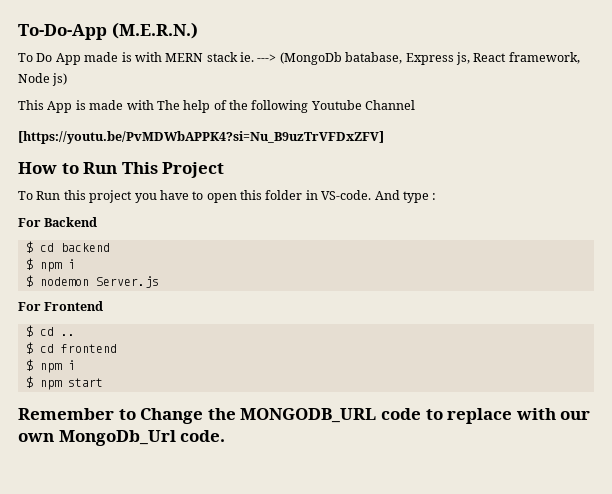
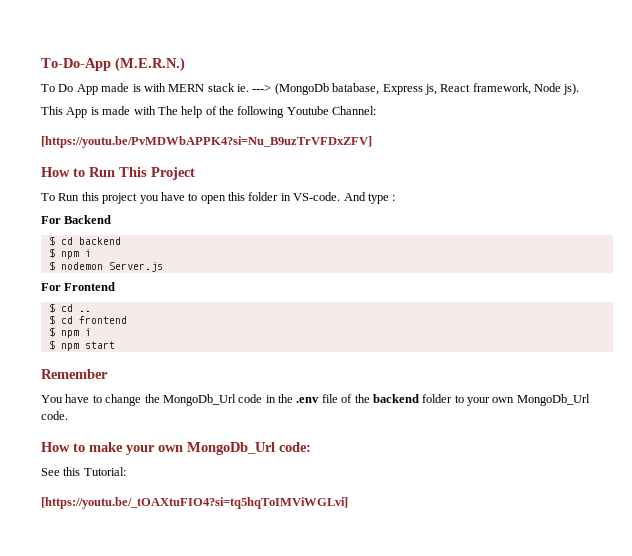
[52,73,68,86] js) -> [563,83,580,95] js).
[365,100,416,110] Channel -> [332,106,377,115] Channel:
[118,408,591,424] [18,430,226,446] to Change the MONGODB_URL code to replace with our own MongoDb_Url code. -> [41,394,590,406] [41,411,68,420] [41,442,311,455] [41,467,126,476] [41,497,348,509] // You have to change the MongoDb_Url code in the .env file of the backend folder to your own MongoDb_Url code. // How to make your own MongoDb_Url code: // See this Tutorial: // [https://youtu.be/_tOAXtuFIO4?si=tq5hqToIMViWGLvi]

